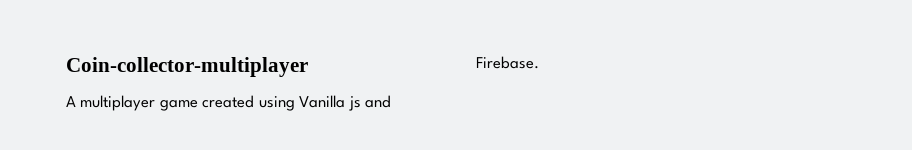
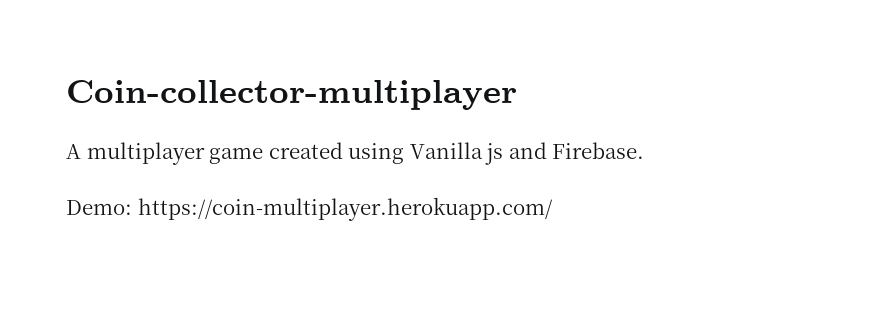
(539, 62) none -> [66,197,553,221] // Demo: https://coin-multiplayer.herokuapp.com/

